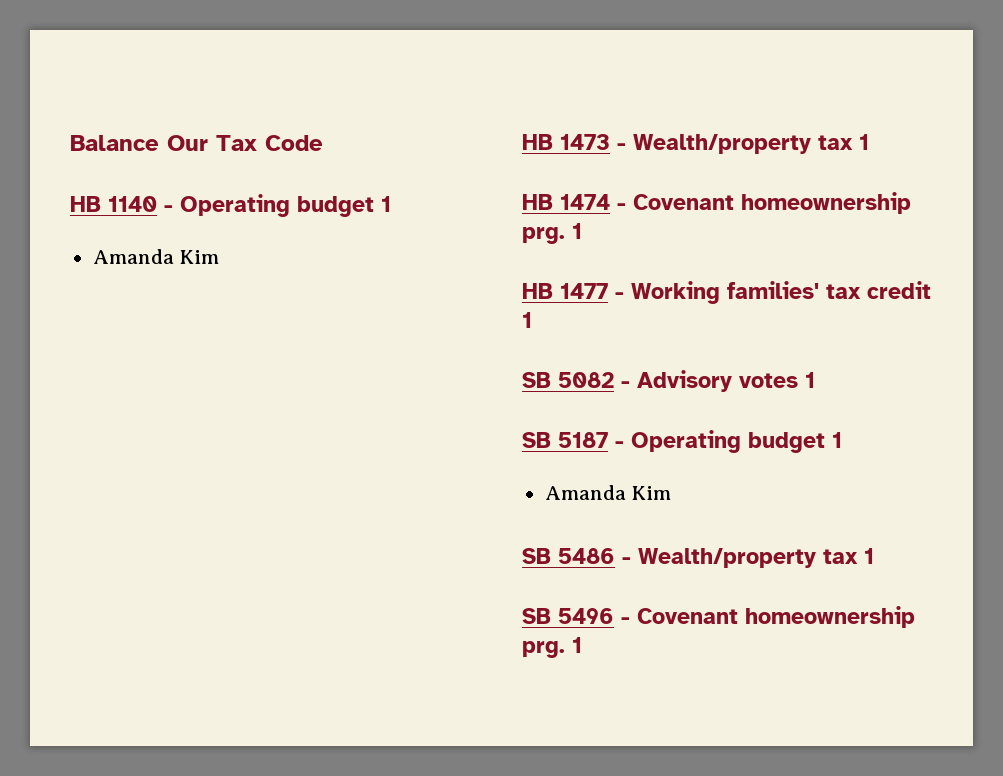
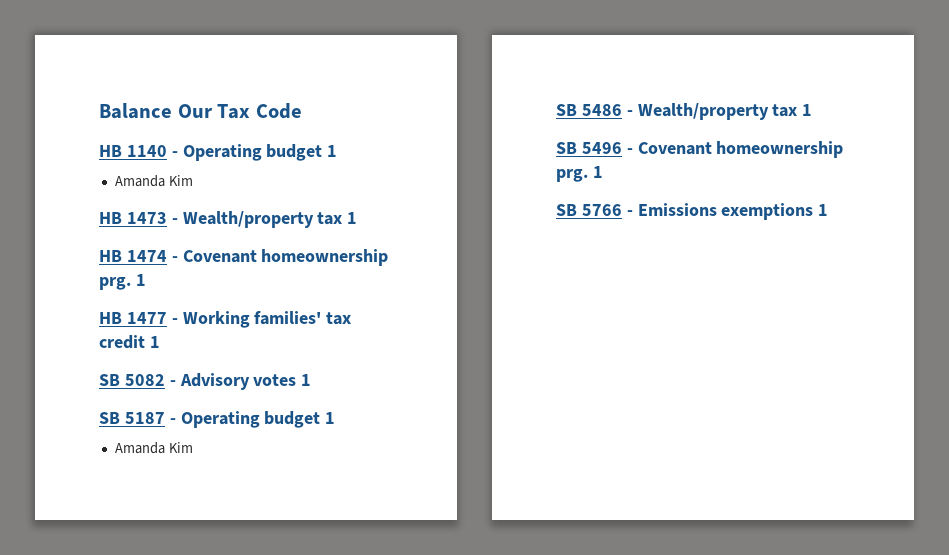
(582, 645) none -> [556,203,829,220] // SB 5766 - Emissions exemptions 1

